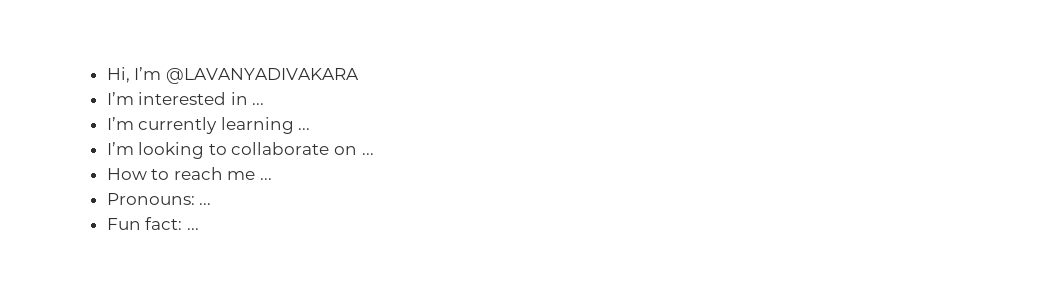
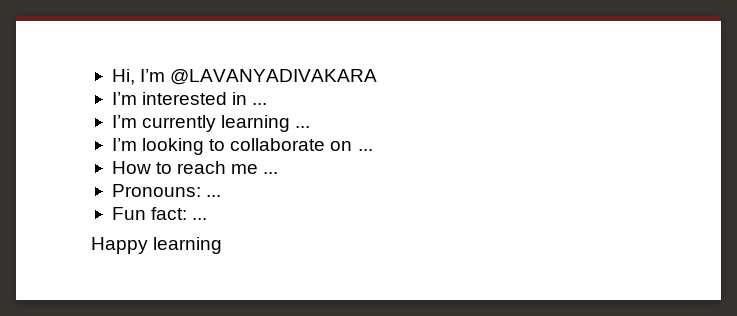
(199, 229) none -> [91,237,223,254] // Happy learning

